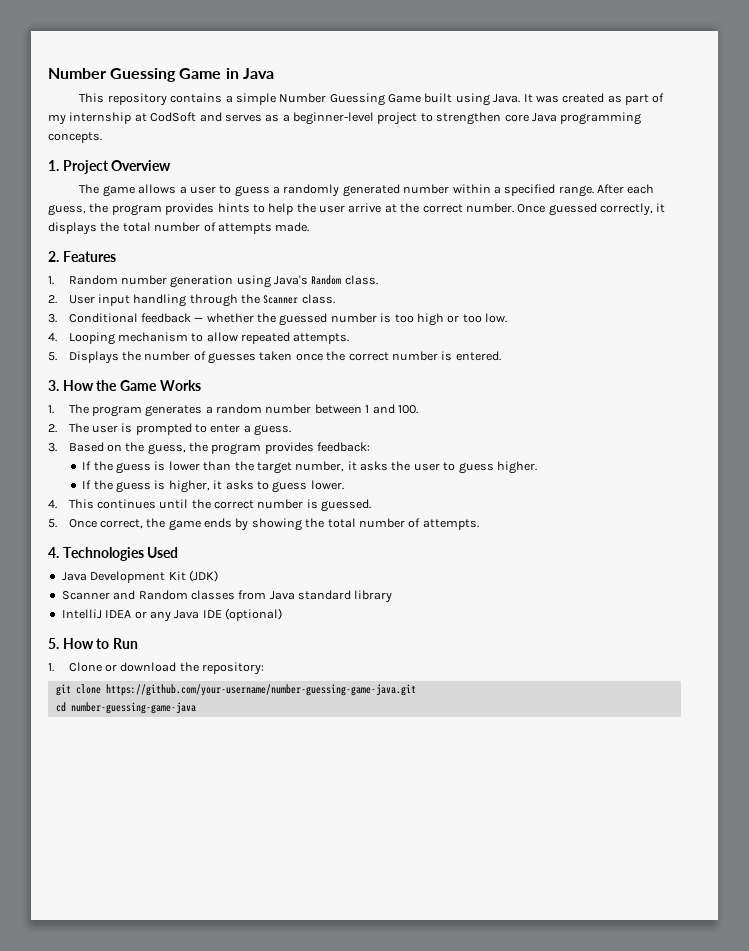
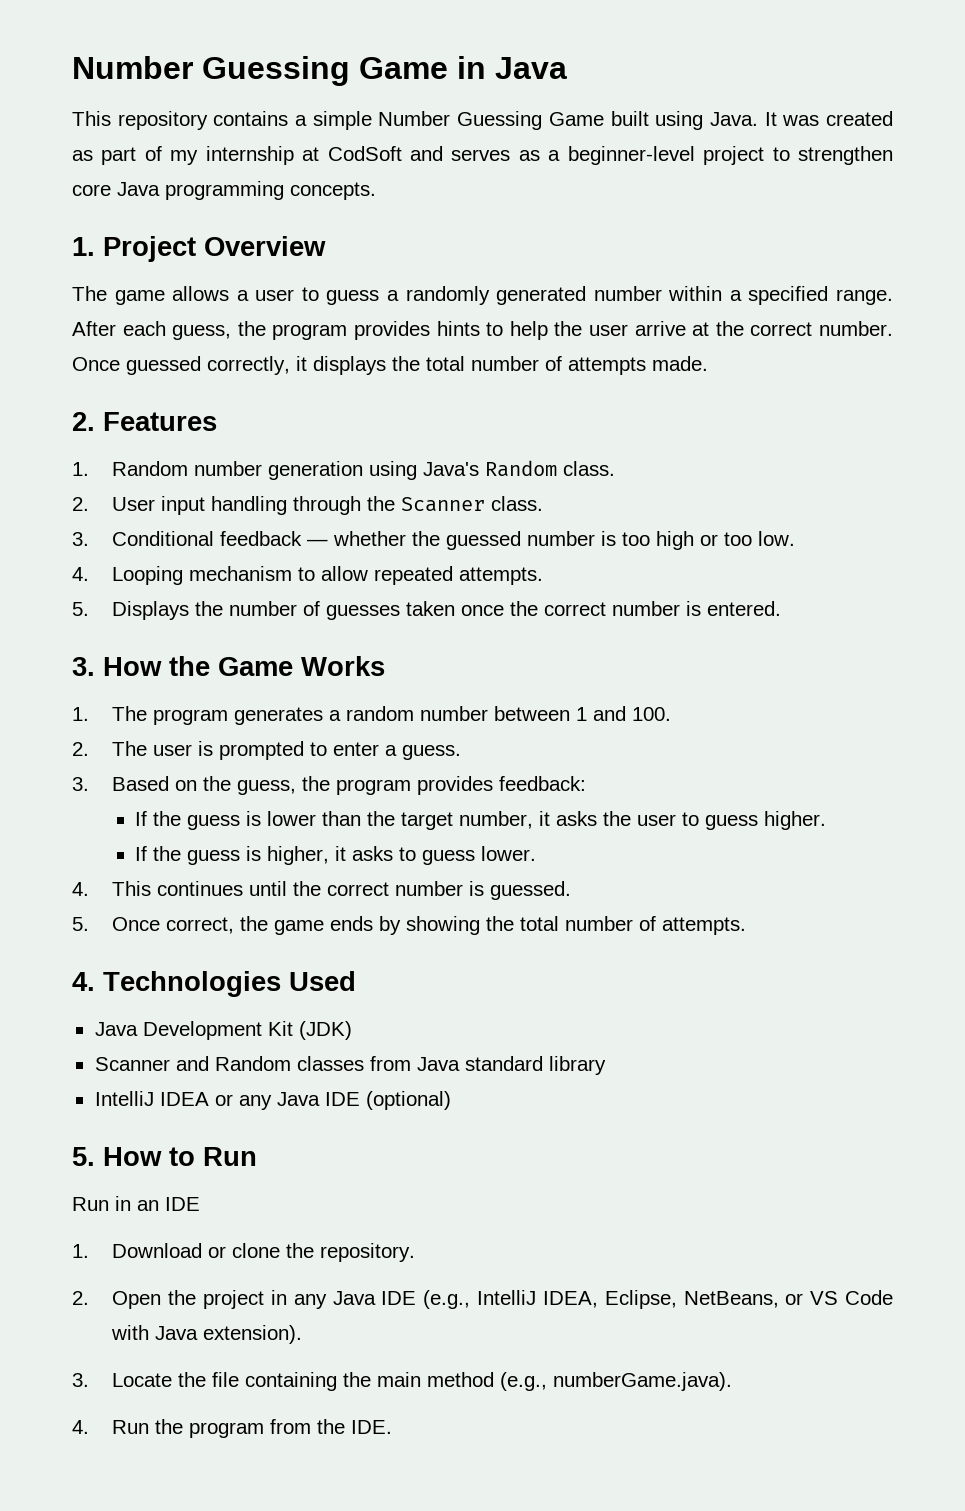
[48,662,265,675] [55,684,416,696] [55,702,196,714] 1. Clone or download the repository: // git clone https://github.com/your-username/number-guessing-game-java.git // cd number-guessing-game-java -> [72,1196,200,1211] [72,1243,416,1262] [72,1290,893,1309] [111,1325,303,1344] [72,1372,733,1391] [72,1419,393,1438] Run in an IDE // 1. Download or clone the repository. // 2. Open the project in any Java IDE (e.g., IntelliJ IDEA, Eclipse, NetBeans, or VS Code with Java extension). // 3. Locate the file containing the main method (e.g., numberGame.java). // 4. Run the program from the IDE.

